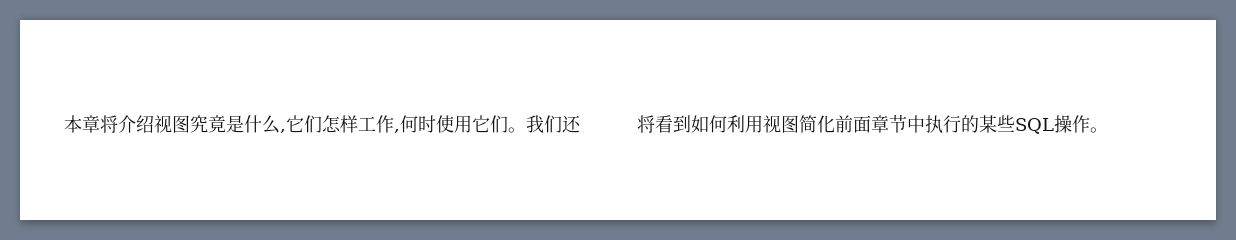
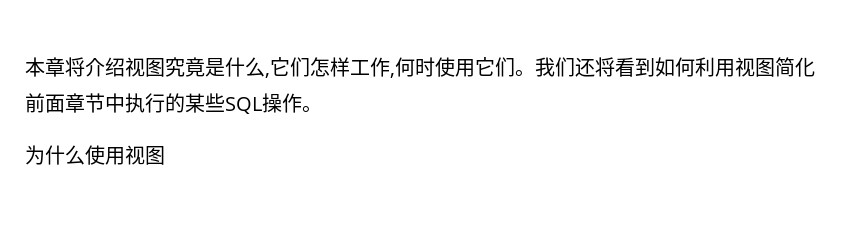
(1108, 130) none -> [25,145,165,165] // 为什么使用视图

